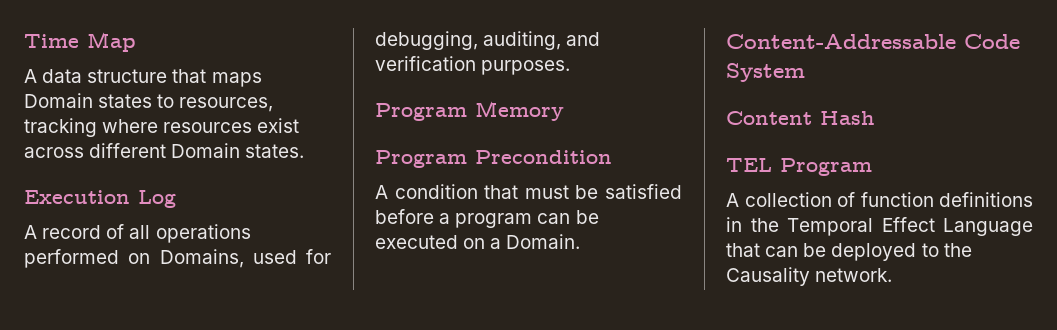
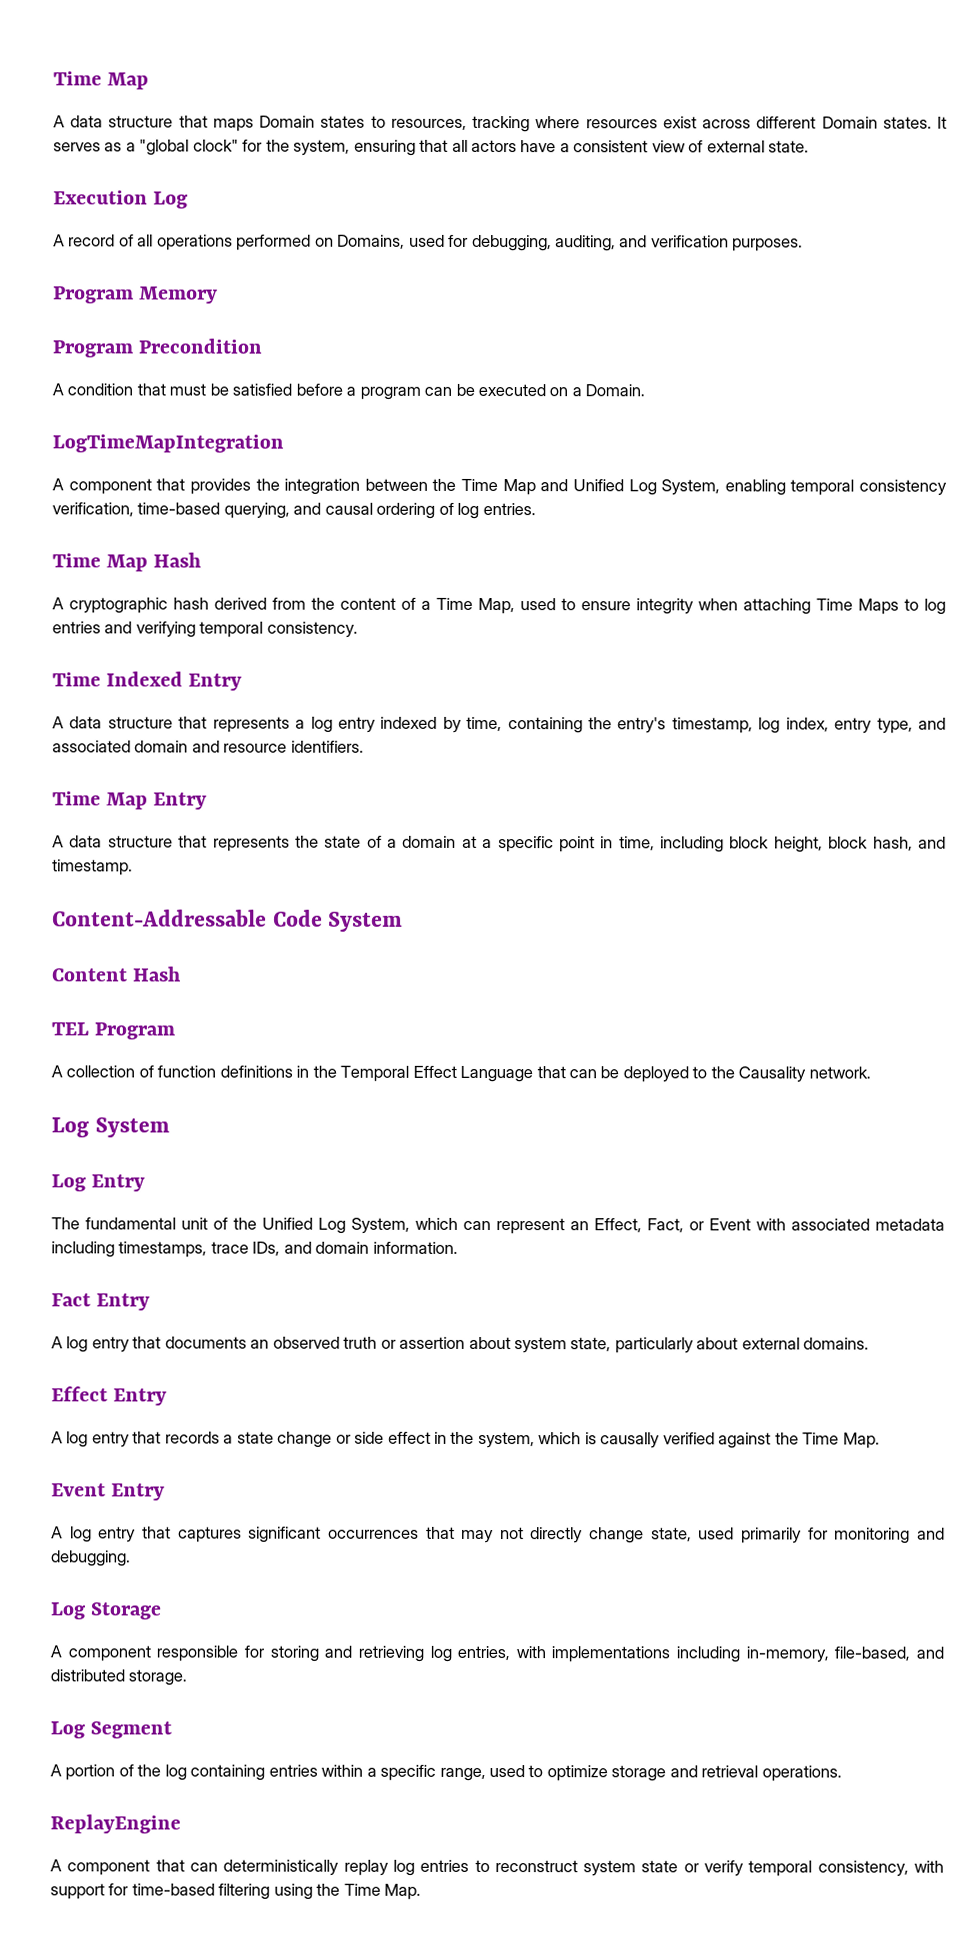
(305, 151) none -> [937,116,948,129] [53,139,810,156] It serves as a "global clock" for the system, ensuring that all actors have a consistent view of external state.
(581, 241) none -> [52,434,284,453] [52,478,947,496] [52,502,536,519] [52,552,202,572] [52,597,946,615] [52,621,358,638] [52,671,243,691] [52,716,947,734] [52,740,364,753] [52,791,208,810] [52,835,947,853] [52,859,133,876] // LogTimeMapIntegration // A component that provides the integration between the Time Map and Unified Log System, enabling temporal consistency verification, time-based querying, and causal ordering of log entries. // Time Map Hash // A cryptographic hash derived from the content of a Time Map, used to ensure integrity when attaching Time Maps to log entries and verifying temporal consistency. // Time Indexed Entry // A data structure that represents a log entry indexed by time, containing the entry's timestamp, log index, entry type, and associated domain and resource identifiers. // Time Map Entry // A data structure that represents the state of a domain at a specific point in time, including block height, block hash, and timestamp.
(893, 275) none -> [51,1117,170,1138] [51,1174,146,1192] [51,1217,945,1235] [51,1241,458,1258] [51,1293,151,1311] [51,1336,870,1354] [51,1386,168,1406] [51,1431,880,1449] [51,1483,166,1501] [51,1526,945,1544] [51,1550,131,1567] [50,1602,163,1620] [50,1645,944,1663] [50,1669,188,1686] [50,1721,173,1739] [50,1764,842,1782] [50,1814,181,1834] [50,1859,944,1877] [50,1883,422,1900] // Log System // Log Entry // The fundamental unit of the Unified Log System, which can represent an Effect, Fact, or Event with associated metadata including timestamps, trace IDs, and domain information. // Fact Entry // A log entry that documents an observed truth or assertion about system state, particularly about external domains. // Effect Entry // A log entry that records a state change or side effect in the system, which is causally verified against the Time Map. // Event Entry // A log entry that captures significant occurrences that may not directly change state, used primarily for monitoring and debugging. // Log Storage // A component responsible for storing and retrieving log entries, with implementations including in-memory, file-based, and distributed storage. // Log Segment // A portion of the log containing entries within a specific range, used to optimize storage and retrieval operations. // ReplayEngine // A component that can deterministically replay log entries to reconstruct system state or verify temporal consistency, with support for time-based filtering using the Time Map.

